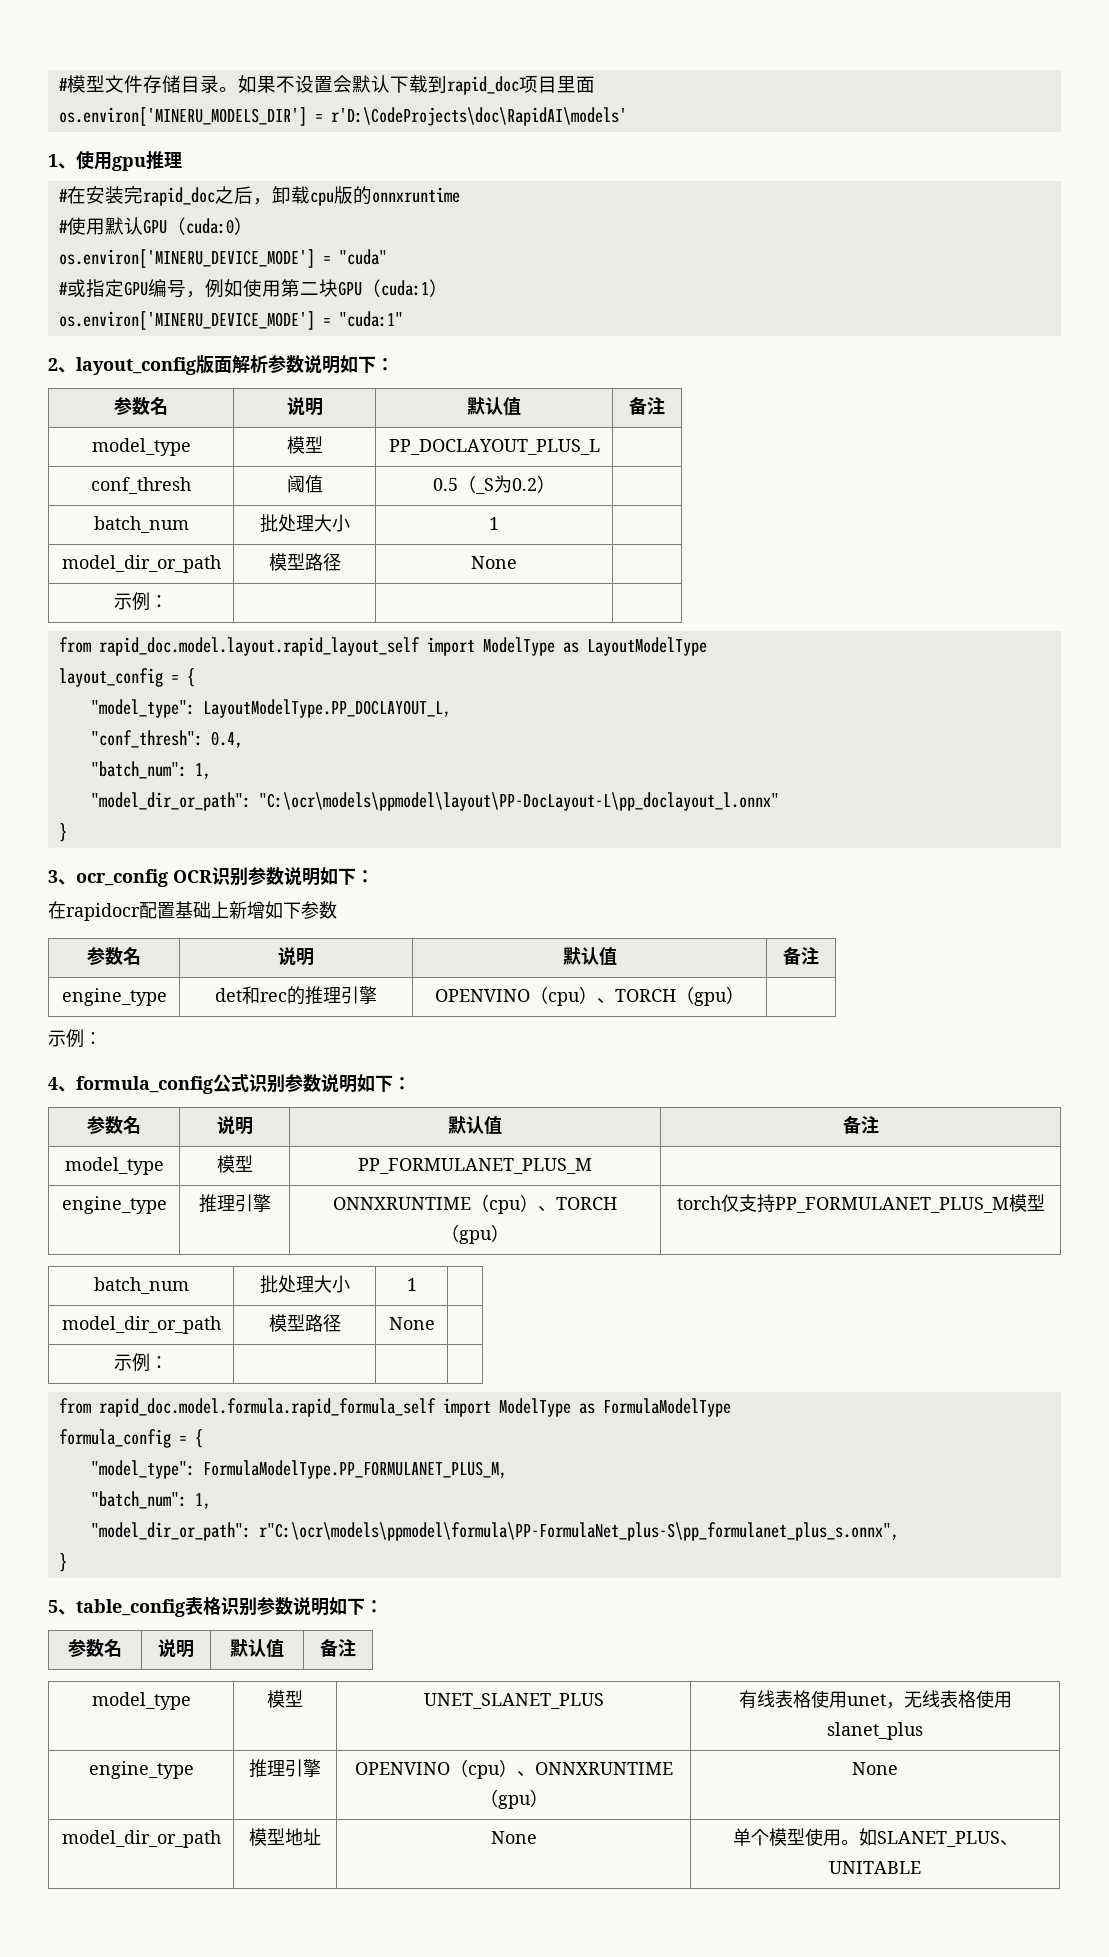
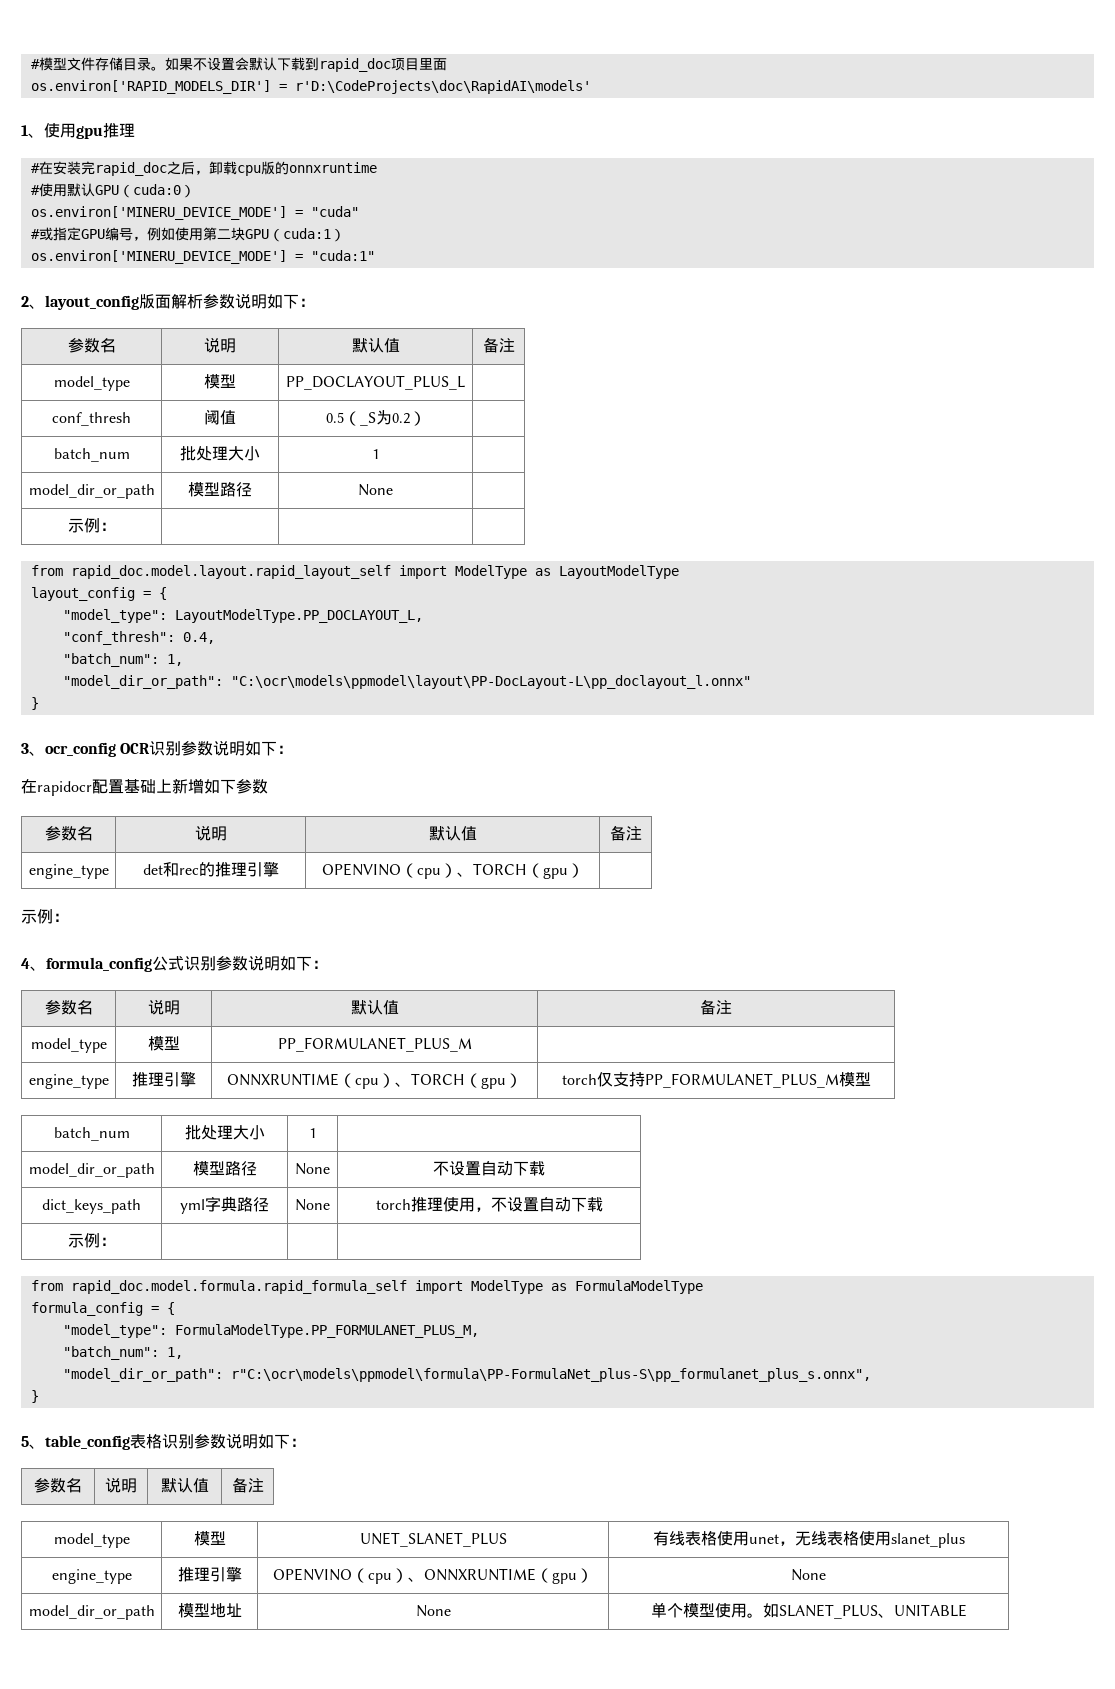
[58,107,307,126] os.environ['MINERU_MODELS_DIR'] -> [30,80,271,94] os.environ['RAPID_MODELS_DIR']
(435, 1323) none -> [432,1161,545,1176] [42,1199,141,1214] [180,1196,269,1214] [295,1199,330,1211] [375,1197,603,1212] 不设置自动下载 // dict_keys_path | yml字典路径 | None | torch推理使用，不设置自动下载

